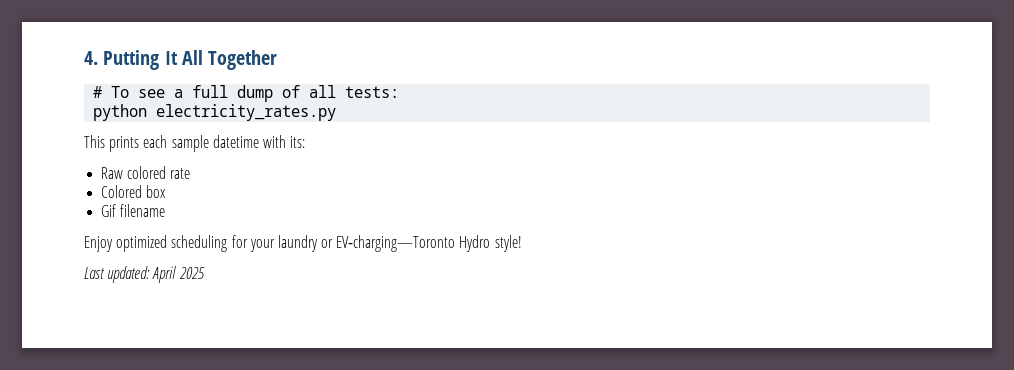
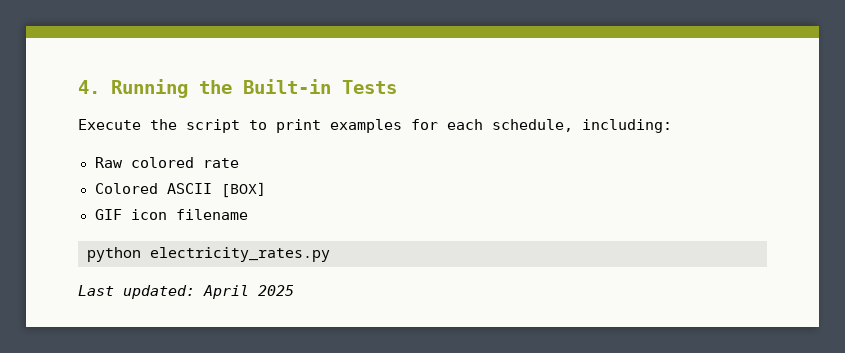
[103,50,278,70] [93,85,400,102] [93,104,337,121] [84,135,306,152] [101,166,191,179] [101,185,167,198] [101,204,166,217] [84,235,522,252] Putting It All Together // # To see a full dump of all tests: // python electricity_rates.py // This prints each sample datetime with its: // Raw colored rate // Colored box // Gif filename // Enjoy optimized scheduling for your laundry or EV‑charging—Toronto Hydro style! -> [111,79,397,98] [78,119,672,133] [94,157,239,168] [94,182,266,198] [94,209,248,220] [87,247,330,262] Running the Built‑in Tests // Execute the script to print examples for each schedule, including: // Raw colored rate // Colored ASCII [BOX] // GIF icon filename // python electricity_rates.py

